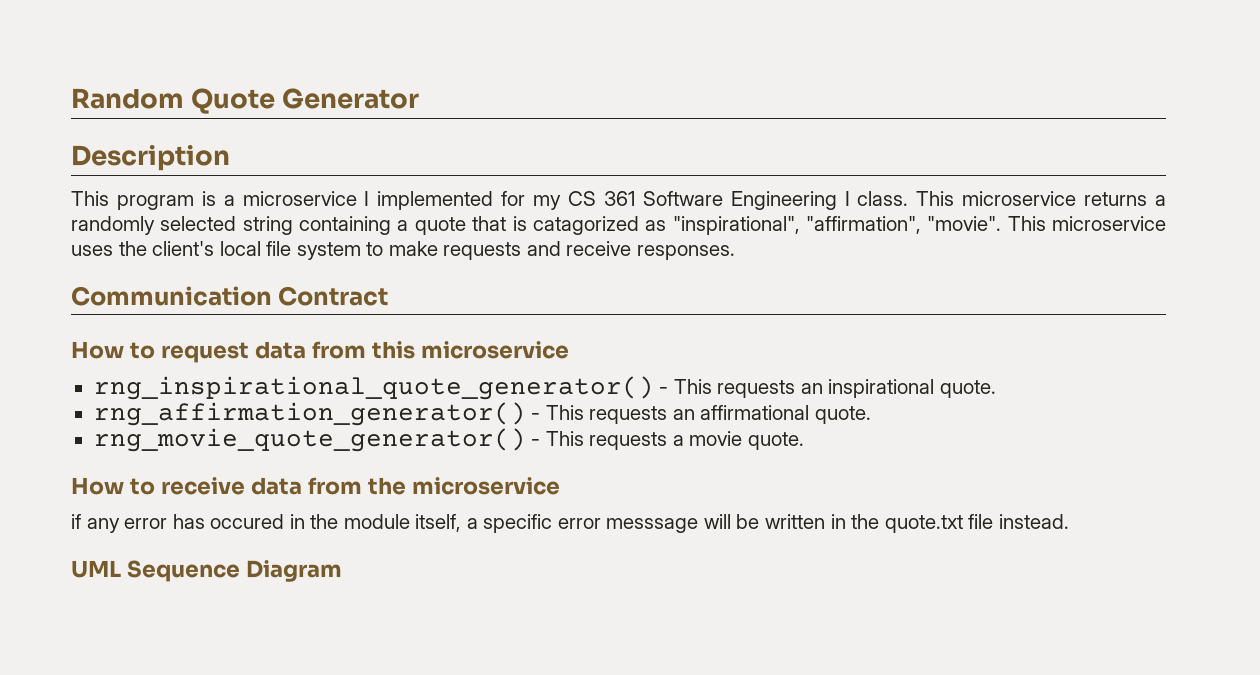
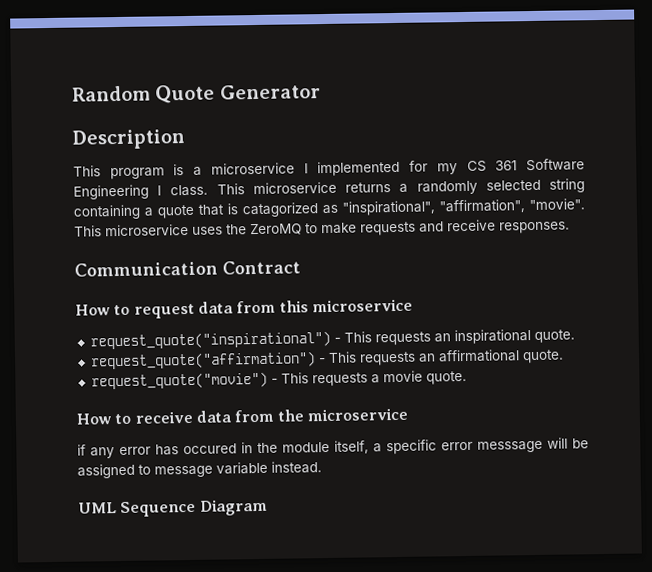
[152,241,361,260] client's local file system -> [250,223,302,236] ZeroMQ
[93,376,654,400] rng_inspirational_quote_generator() -> [89,330,331,350] request_quote("inspirational")
[93,402,526,426] rng_affirmation_generator() -> [89,351,316,370] request_quote("affirmation")
[93,428,526,452] rng_movie_quote_generator() -> [90,371,268,390] request_quote("movie")
[765,514,994,533] written in the quote.txt file -> [77,461,268,479] assigned to message variable

